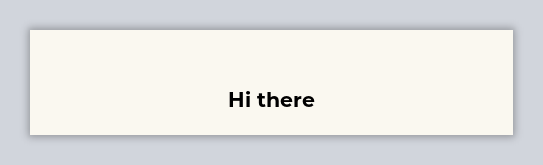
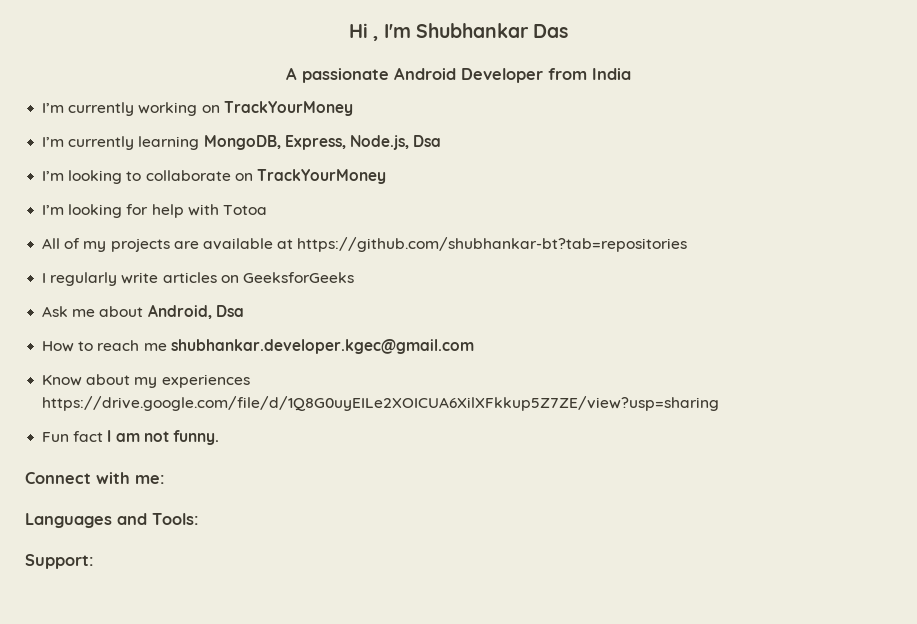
[257,92,315,107] there -> [373,23,569,41] [286,67,631,83] [42,101,353,116] [42,135,442,150] [42,169,386,184] [42,204,267,218] [42,237,688,252] [42,272,354,286] [42,304,244,319] [42,339,474,354] [42,374,250,388] [42,396,720,411] [42,430,219,445] [25,472,165,484] [25,513,199,528] [25,554,94,569] , I'm Shubhankar Das // A passionate Android Developer from India // I’m currently working on TrackYourMoney // I’m currently learning MongoDB, Express, Node.js, Dsa // I’m looking to collaborate on TrackYourMoney // I’m looking for help with Totoa // All of my projects are available at https://github.com/shubhankar-bt?tab=repositories // I regularly write articles on GeeksforGeeks // Ask me about Android, Dsa // How to reach me shubhankar.developer.kgec@gmail.com // Know about my experiences https://drive.google.com/file/d/1Q8G0uyEILe2XOICUA6XilXFkkup5Z7ZE/view?usp=sharing // Fun fact I am not funny. // Connect with me: // Languages and Tools: // Support:

